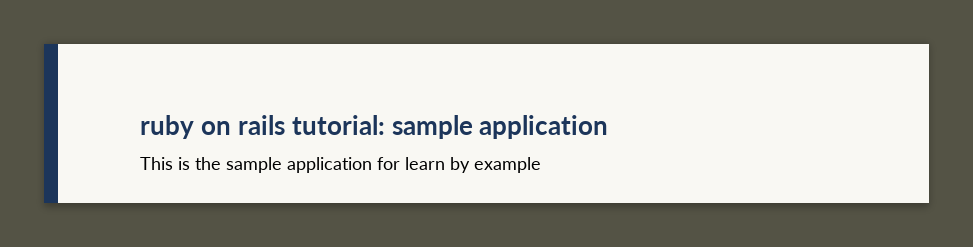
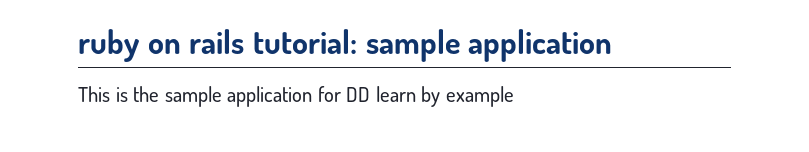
(400, 163) none -> [346,87,371,102] DD

